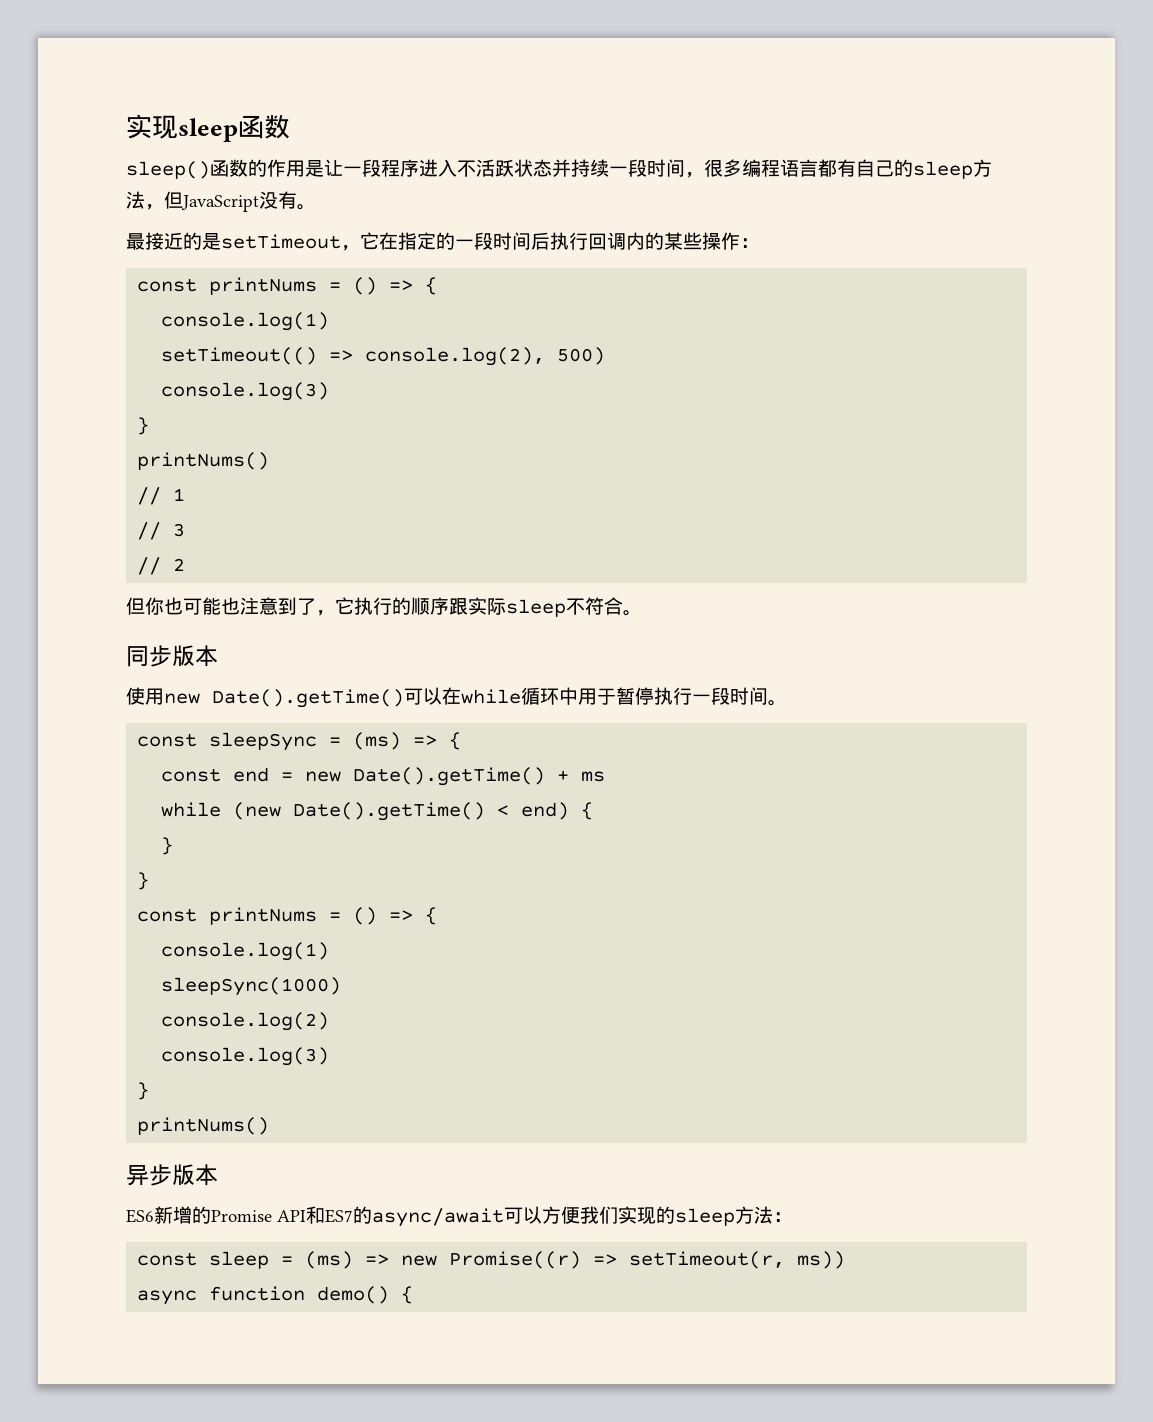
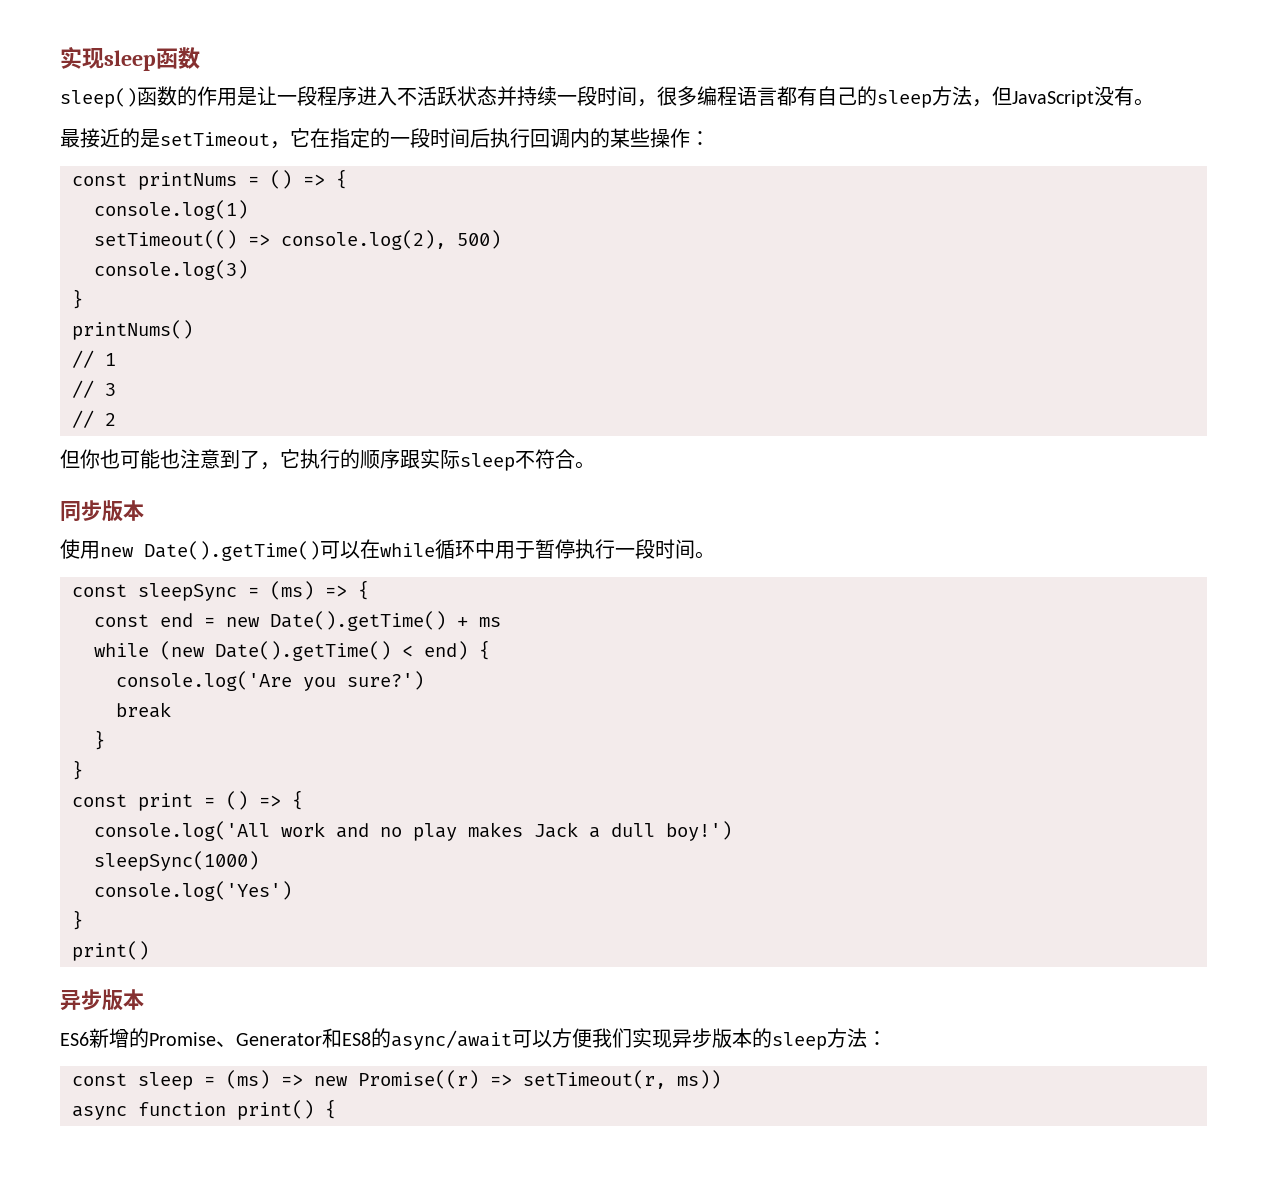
(594, 811) none -> [116,671,424,691] [116,702,171,718] // console.log('Are you sure?') // break
[209,907,438,925] [161,942,330,961] printNums = () => { // console.log(1) -> [138,790,303,811] [94,821,732,841] print = () => { // console.log('All work and no play makes Jack a dull boy!')
[161,1012,330,1031] [161,1047,330,1066] [137,1082,150,1100] [137,1117,270,1135] console.log(2) // console.log(3) // } // printNums() -> [94,881,292,901] [72,910,83,930] [72,941,149,961] console.log('Yes') // } // print()
[277,1206,353,1224] API和ES7 -> [216,1028,371,1048] 、Generator和ES8
(656, 1215) none -> [672,1028,752,1048] 异步版本
[317,1286,390,1304] demo() -> [237,1100,314,1120] print()

